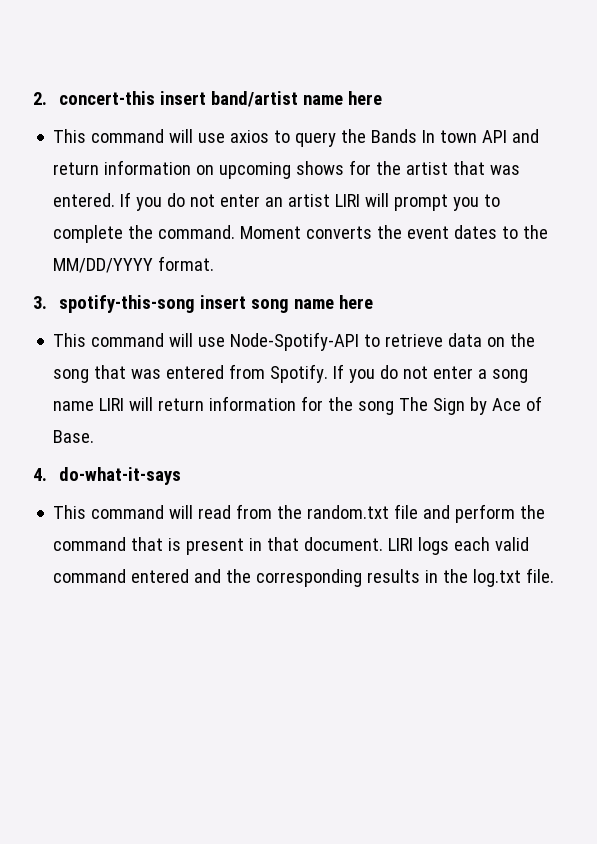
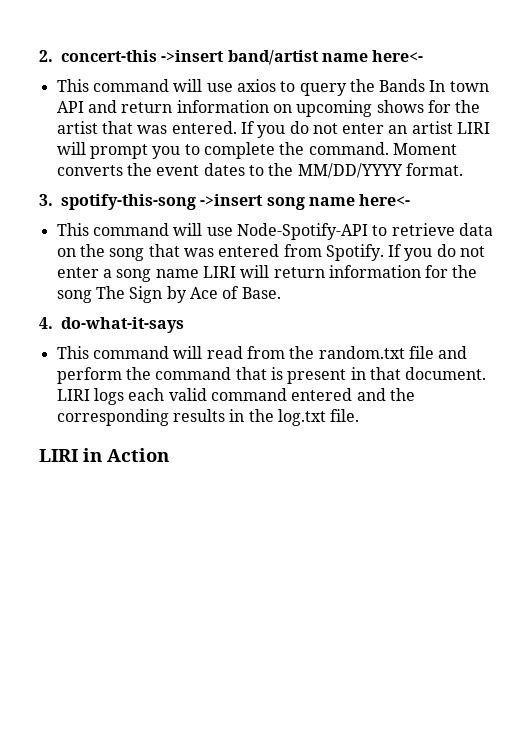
[160,91,207,105] insert -> [161,50,225,62] ->insert
[348,91,383,105] here -> [372,50,424,62] here<-
[200,295,374,313] insert song name here -> [200,194,411,210] ->insert song name here<-
(555, 575) none -> [39,448,169,462] // LIRI in Action

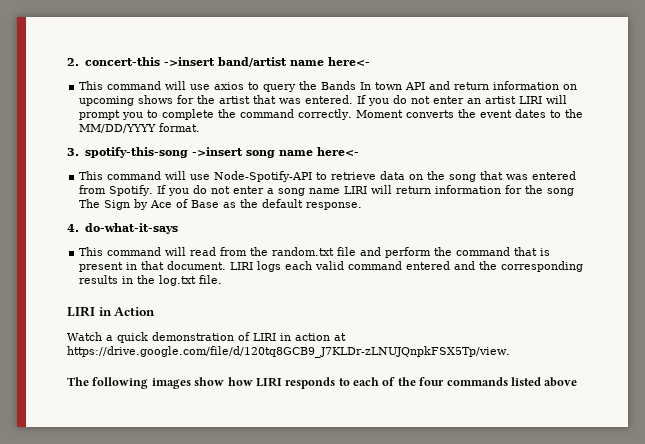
[308,142,389,155] command. -> [240,109,353,120] command correctly.
[241,287,281,299] Base. -> [191,199,363,210] Base as the default response.
(169, 455) none -> [67,332,346,343] [67,346,510,358] [67,377,578,389] // Watch a quick demonstration of LIRI in action at https://drive.google.com/file/d/120tq8GCB9_J7KLDr-zLNUJQnpkFSX5Tp/view. // The following images show how LIRI responds to each of the four commands listed above

